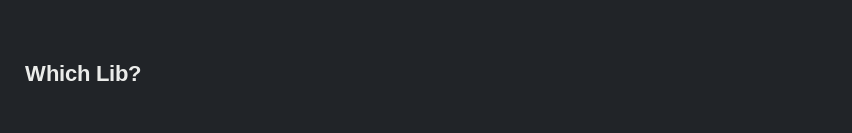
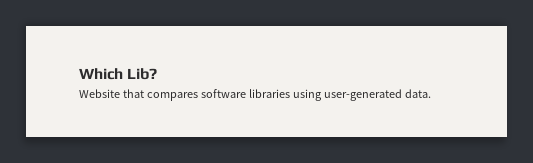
(141, 73) none -> [79,89,431,101] // Website that compares software libraries using user-generated data.

